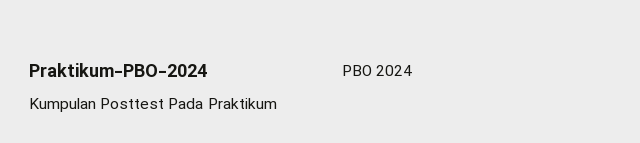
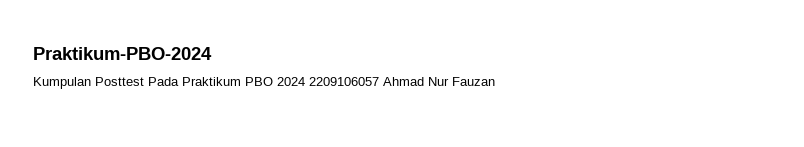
(413, 70) none -> [309,77,495,86] 2209106057 Ahmad Nur Fauzan

